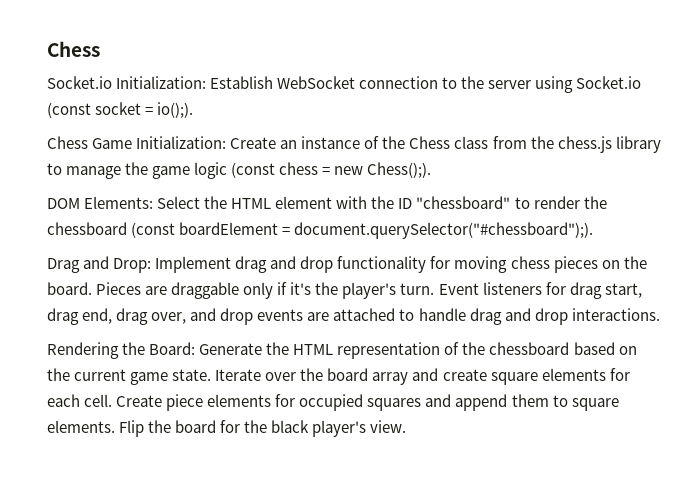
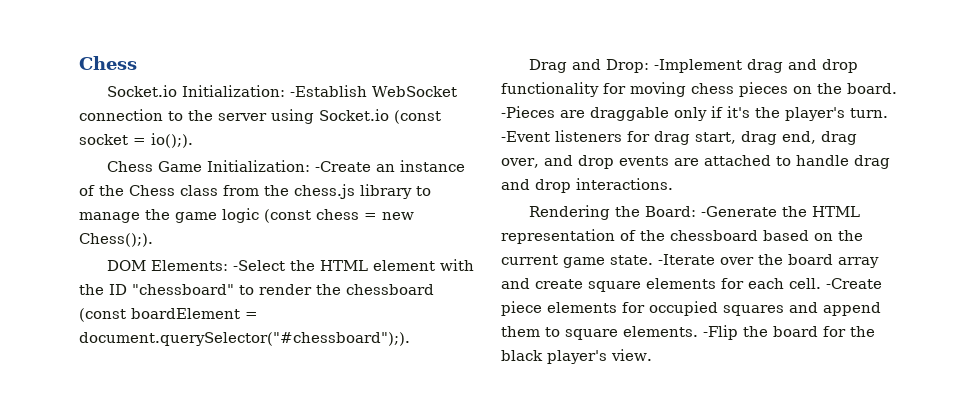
[210,76,274,89] Establish -> [289,85,367,97] -Establish
[230,137,277,149] Create -> [314,161,371,172] -Create
[157,196,201,209] Select -> [232,260,285,271] -Select
[155,256,232,273] Implement -> [653,59,742,73] -Implement
[96,282,142,295] Pieces -> [501,106,555,118] -Pieces
[438,283,479,295] Event -> [501,131,550,142] -Event
[199,343,263,355] Generate -> [700,206,777,217] -Generate
[215,369,262,381] Iterate -> [658,254,715,265] -Iterate
[116,395,163,407] Create -> [826,278,882,289] -Create
[119,420,145,437] Flip -> [703,325,738,340] -Flip

